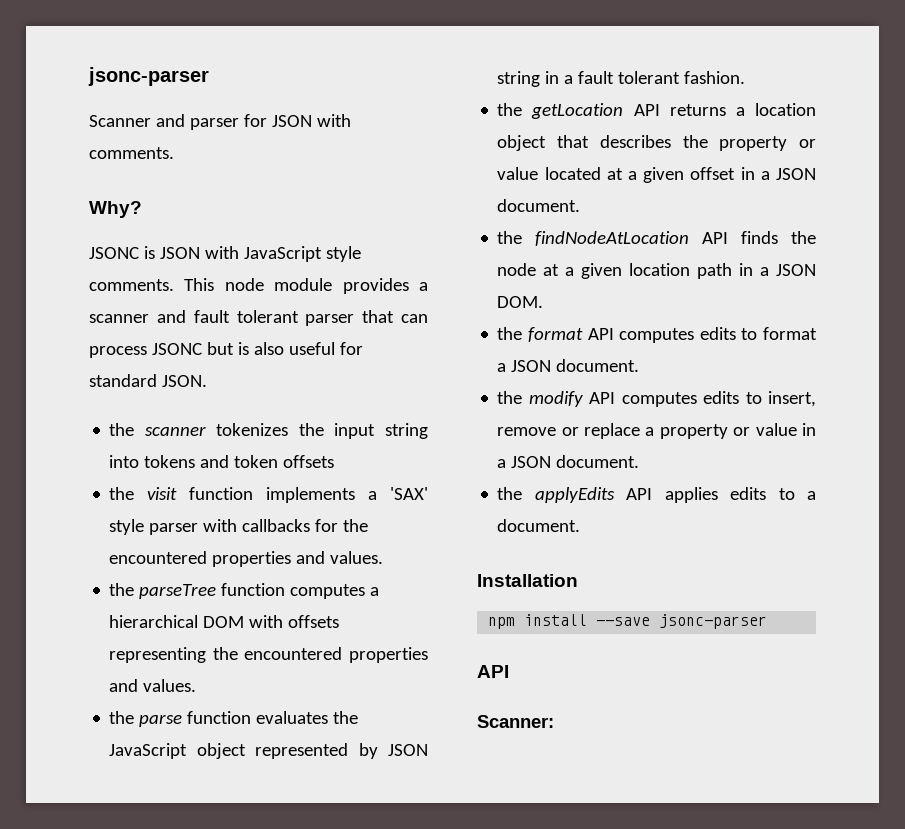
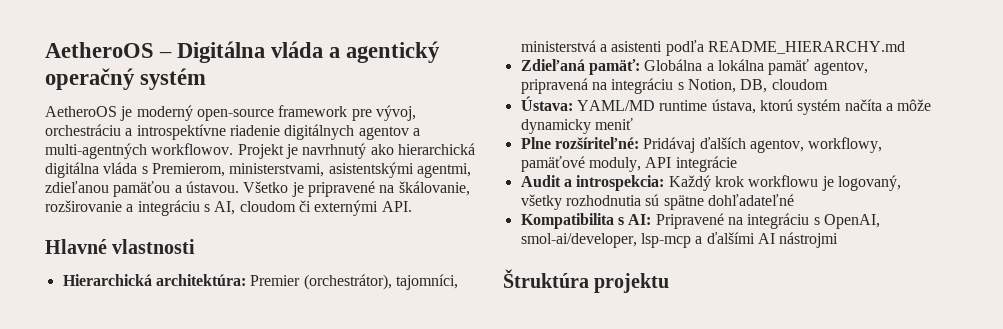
[88,67,209,86] [89,114,351,130] [89,147,174,159] [89,201,142,218] [89,246,361,262] [89,278,428,294] [89,310,428,326] [89,342,363,358] [89,374,207,387] [109,423,428,439] [109,455,335,468] [109,487,428,503] [109,519,369,535] [109,551,384,567] [109,583,380,599] [109,615,340,628] [109,647,428,663] [109,679,197,692] [109,711,359,727] [109,743,428,759] [497,71,746,87] [497,103,816,119] [497,135,816,151] [497,167,816,183] [497,199,581,212] [497,231,816,246] [497,263,816,279] [497,296,544,308] [497,327,817,343] [497,359,640,372] [497,391,816,407] [497,423,816,439] [497,455,640,468] [497,487,816,503] [497,519,581,532] [477,574,578,587] [488,614,768,629] [477,665,509,678] [477,715,554,728] jsonc-parser // Scanner and parser for JSON with comments. // Why? // JSONC is JSON with JavaScript style comments. This node module provides a scanner and fault tolerant parser that can process JSONC but is also useful for standard JSON. // the scanner tokenizes the input string into tokens and token offsets // the visit function implements a 'SAX' style parser with callbacks for the encountered properties and values. // the parseTree function computes a hierarchical DOM with offsets representing the encountered properties and values. // the parse function evaluates the JavaScript object represented by JSON string in a fault tolerant fashion. // the getLocation API returns a location object that describes the property or value located at a given offset in a JSON document. // the findNodeAtLocation API finds the node at a given location path in a JSON DOM. // the format API computes edits to format a JSON document. // the modify API computes edits to insert, remove or replace a property or value in a JSON document. // the applyEdits API applies edits to a document. // Installation // npm install --save jsonc-parser // API // Scanner: -> [45,41,441,63] [45,68,207,90] [45,105,416,121] [45,124,420,140] [45,143,475,159] [45,162,471,178] [45,181,470,197] [45,200,412,216] [45,239,196,254] [62,274,458,290] [520,40,905,56] [520,59,868,75] [520,78,828,94] [520,96,932,115] [520,118,633,134] [520,137,883,153] [520,156,737,172] [520,175,901,191] [520,194,794,210] [520,213,880,229] [520,232,839,248] [503,269,670,293] AetheroOS – Digitálna vláda a agentický operačný systém // AetheroOS je moderný open-source framework pre vývoj, orchestráciu a introspektívne riadenie digitálnych agentov a multi-agentných workflowov. Projekt je navrhnutý ako hierarchická digitálna vláda s Premierom, ministerstvami, asistentskými agentmi, zdieľanou pamäťou a ústavou. Všetko je pripravené na škálovanie, rozširovanie a integráciu s AI, cloudom či externými API. // Hlavné vlastnosti // Hierarchická architektúra: Premier (orchestrátor), tajomníci, ministerstvá a asistenti podľa README_HIERARCHY.md // Zdieľaná pamäť: Globálna a lokálna pamäť agentov, pripravená na integráciu s Notion, DB, cloudom // Ústava: YAML/MD runtime ústava, ktorú systém načíta a môže dynamicky meniť // Plne rozšíriteľné: Pridávaj ďalších agentov, workflowy, pamäťové moduly, API integrácie // Audit a introspekcia: Každý krok workflowu je logovaný, všetky rozhodnutia sú spätne dohľadateľné // Kompatibilita s AI: Pripravené na integráciu s OpenAI, smol-ai/developer, lsp-mcp a ďalšími AI nástrojmi // Štruktúra projektu

